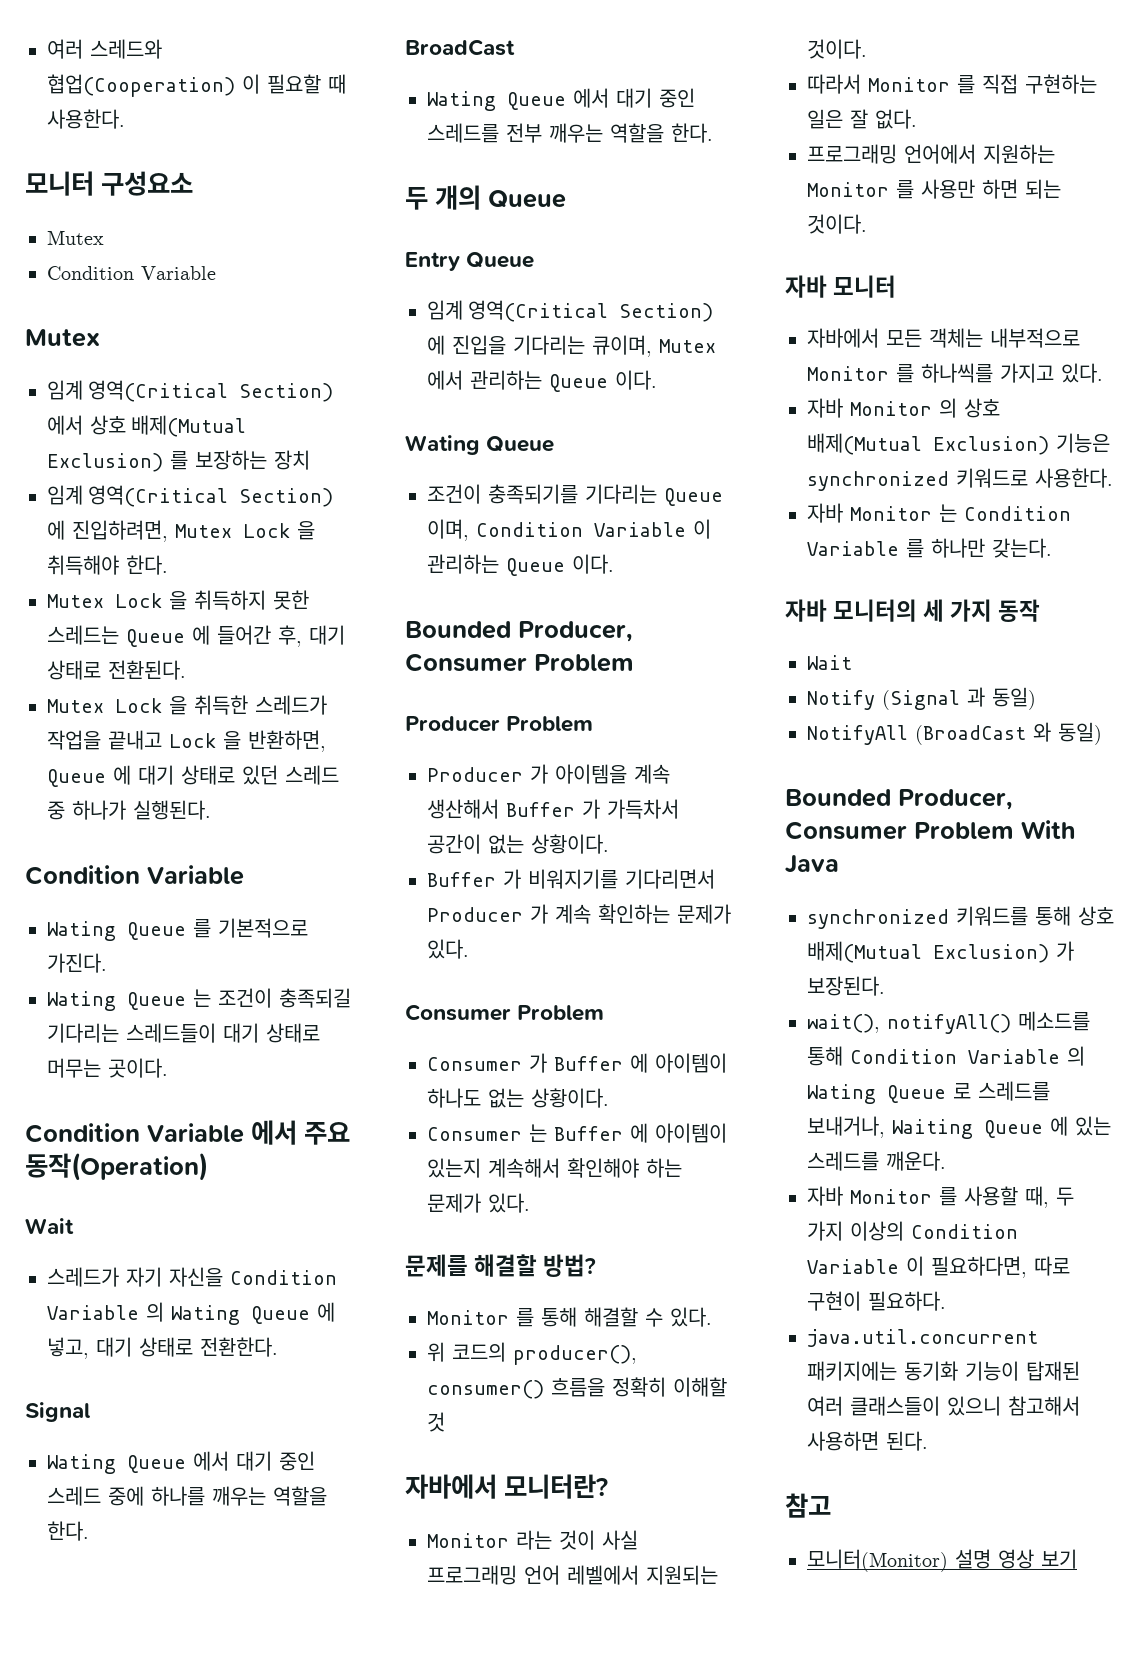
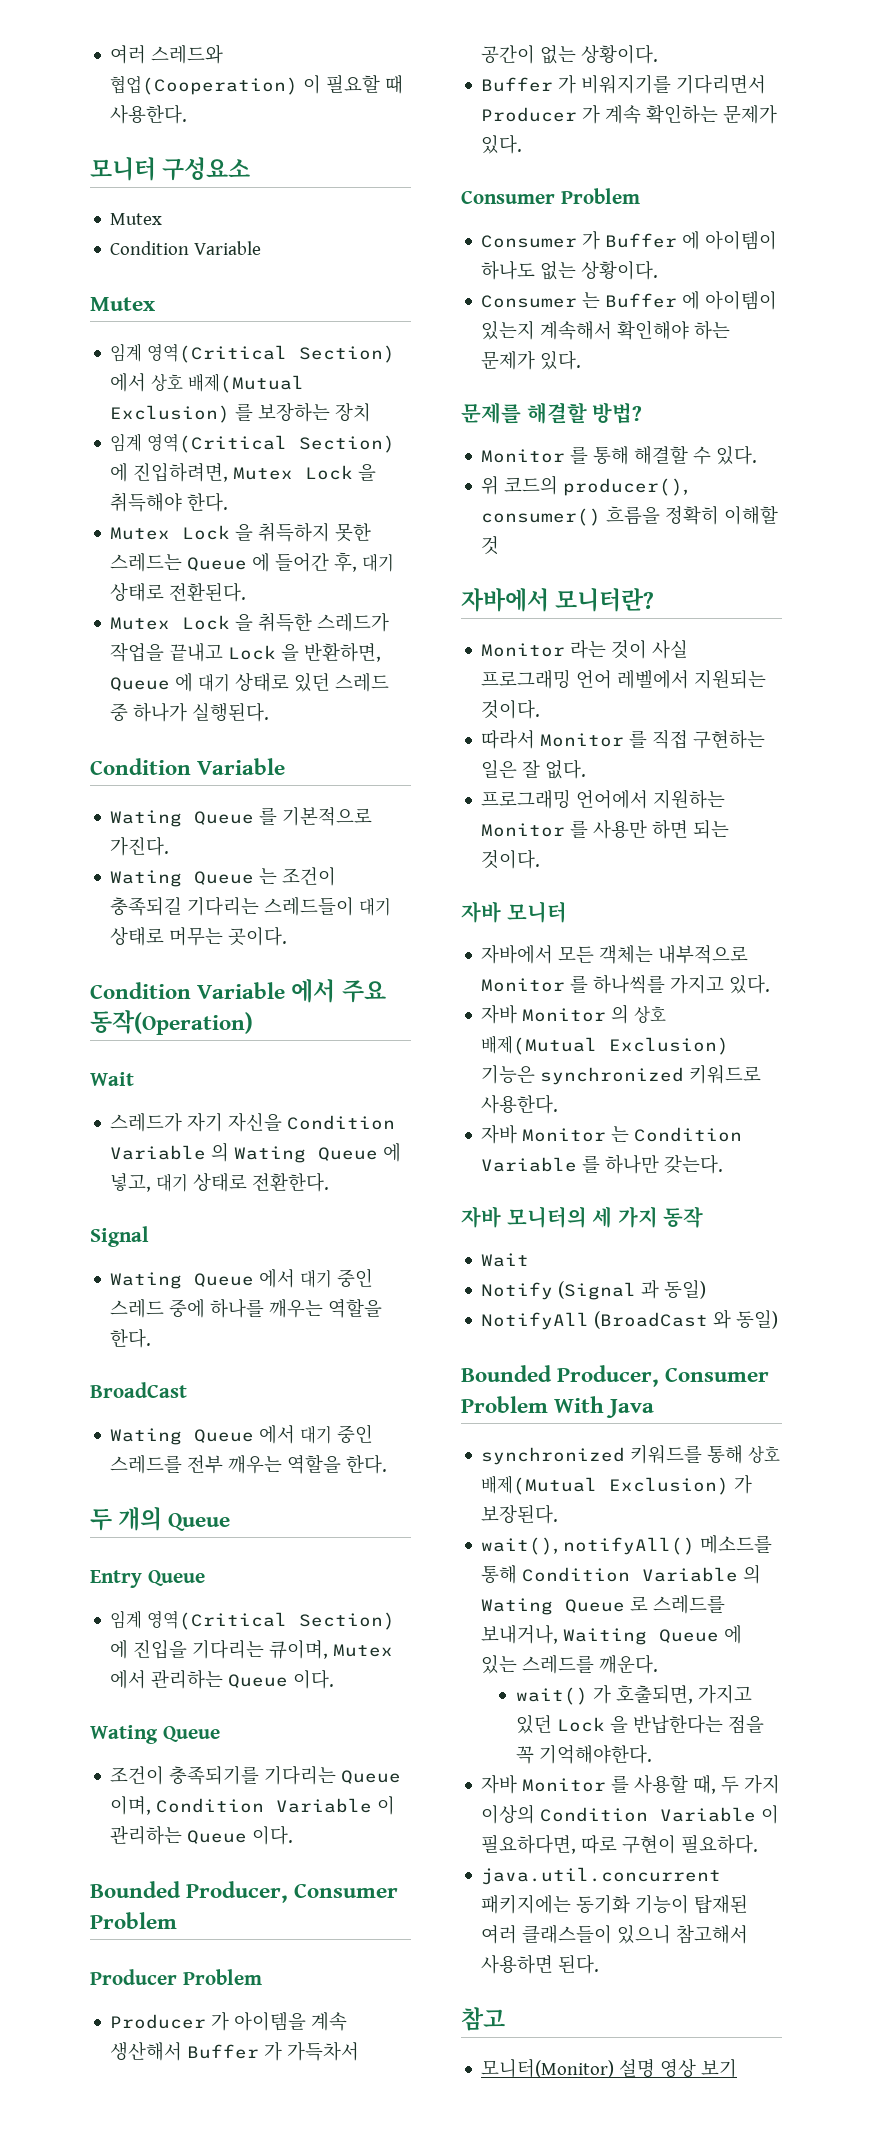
(946, 1161) none -> [515,1684,752,1705] [515,1714,764,1734] [515,1744,652,1764] // wait() 가 호출되면, 가지고 있던 Lock 을 반납한다는 점을 꼭 기억해야한다.

